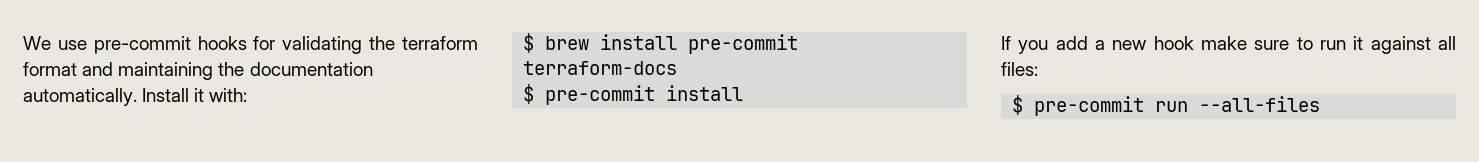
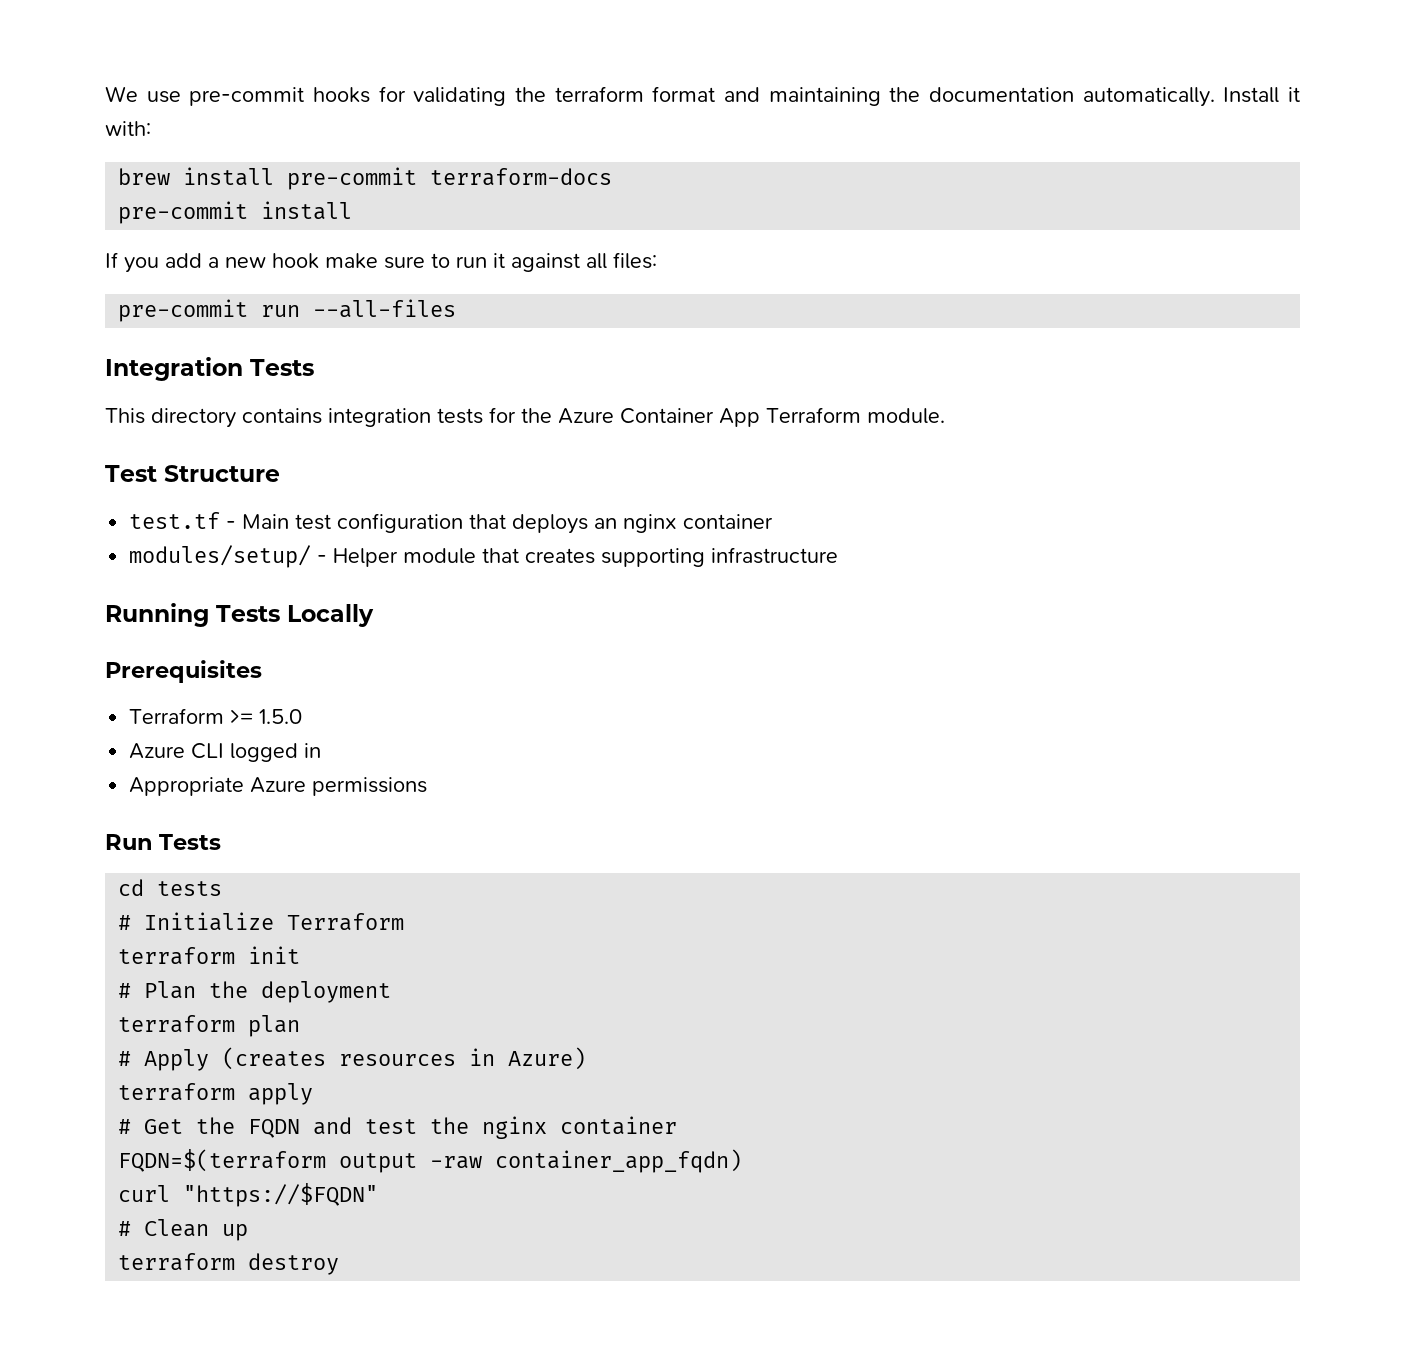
[523,33,535,53] $ -> (151, 128) none
[523,84,535,104] $ -> (613, 177) none
[1012,95,1024,115] $ -> (657, 260) none
(1321, 104) none -> [105,357,314,381] [105,407,945,428] [105,465,280,482] [129,512,774,534] [129,545,839,568] [105,603,374,627] [105,660,262,683] [129,708,303,724] [129,743,322,762] [129,777,428,796] [105,834,222,850] [118,879,223,896] [118,912,405,931] [118,946,301,965] [118,981,392,1003] [118,1015,301,1037] [118,1047,587,1071] [118,1083,314,1105] [118,1116,678,1139] [118,1149,743,1173] [118,1183,379,1207] [118,1219,249,1241] [118,1253,340,1275] // Integration Tests // This directory contains integration tests for the Azure Container App Terraform module. // Test Structure // test.tf - Main test configuration that deploys an nginx container // modules/setup/ - Helper module that creates supporting infrastructure // Running Tests Locally // Prerequisites // Terraform >= 1.5.0 // Azure CLI logged in // Appropriate Azure permissions // Run Tests // cd tests // # Initialize Terraform // terraform init // # Plan the deployment // terraform plan // # Apply (creates resources in Azure) // terraform apply // # Get the FQDN and test the nginx container // FQDN=$(terraform output -raw container_app_fqdn) // curl "https://$FQDN" // # Clean up // terraform destroy

